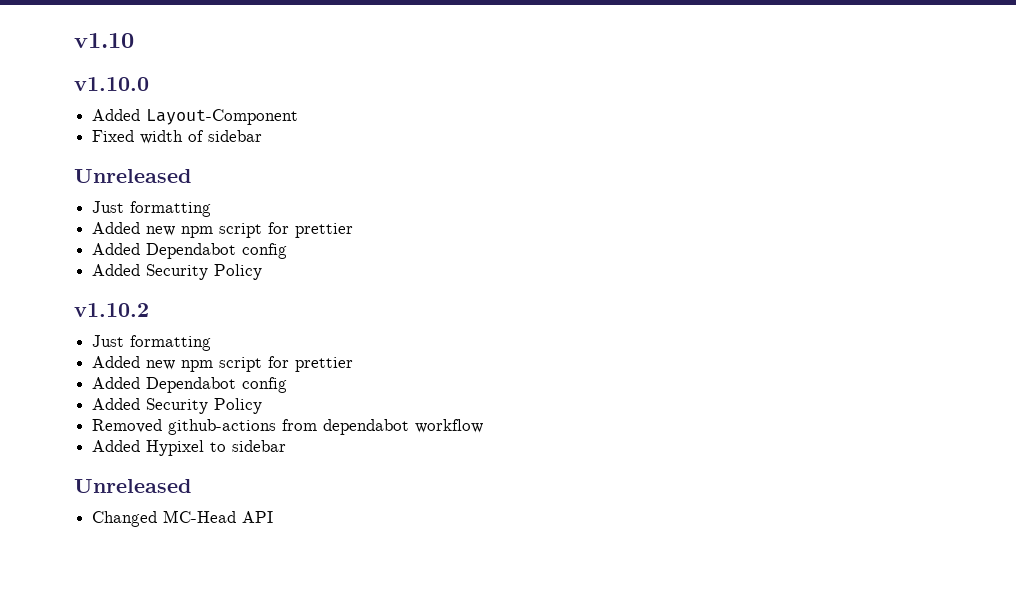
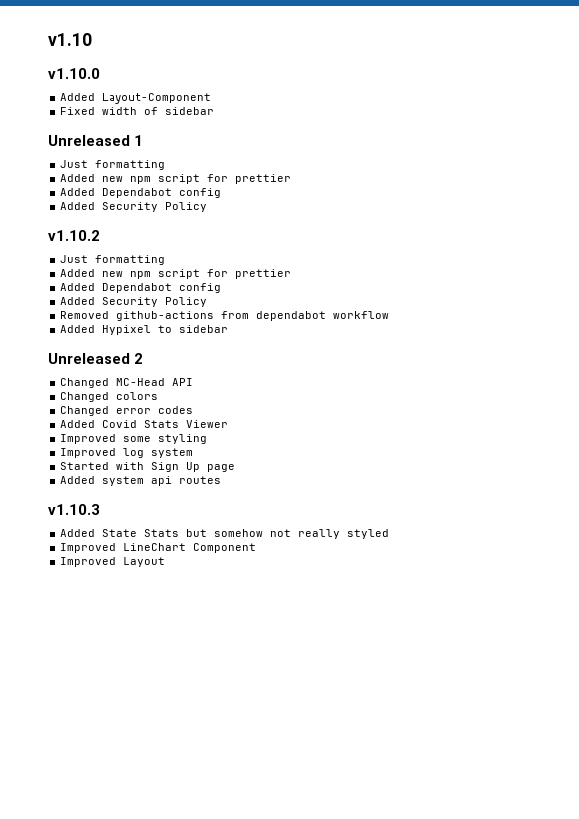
(191, 176) none -> [134,135,144,146] 1
(191, 486) none -> [134,353,144,364] 2
(274, 517) none -> [60,392,159,402] [60,406,194,416] [60,420,229,428] [60,434,208,444] [60,448,194,458] [60,462,236,472] [60,476,222,486] [48,504,100,515] [60,529,390,539] [60,543,257,553] [60,557,166,567] // Changed colors // Changed error codes // Added Covid Stats Viewer // Improved some styling // Improved log system // Started with Sign Up page // Added system api routes // v1.10.3 // Added State Stats but somehow not really styled // Improved LineChart Component // Improved Layout

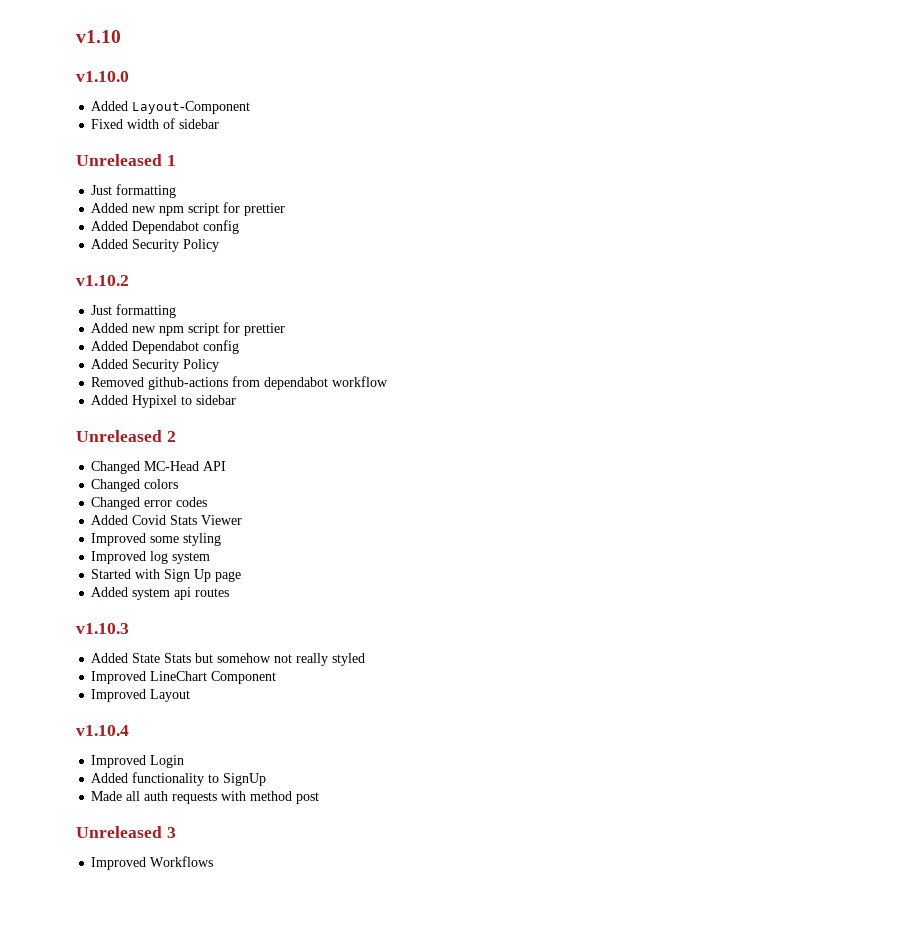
(166, 562) none -> [76,725,129,736] [91,755,185,768] [91,772,267,786] [91,791,320,804] [76,826,176,838] [91,856,214,870] // v1.10.4 // Improved Login // Added functionality to SignUp // Made all auth requests with method post // Unreleased 3 // Improved Workflows

